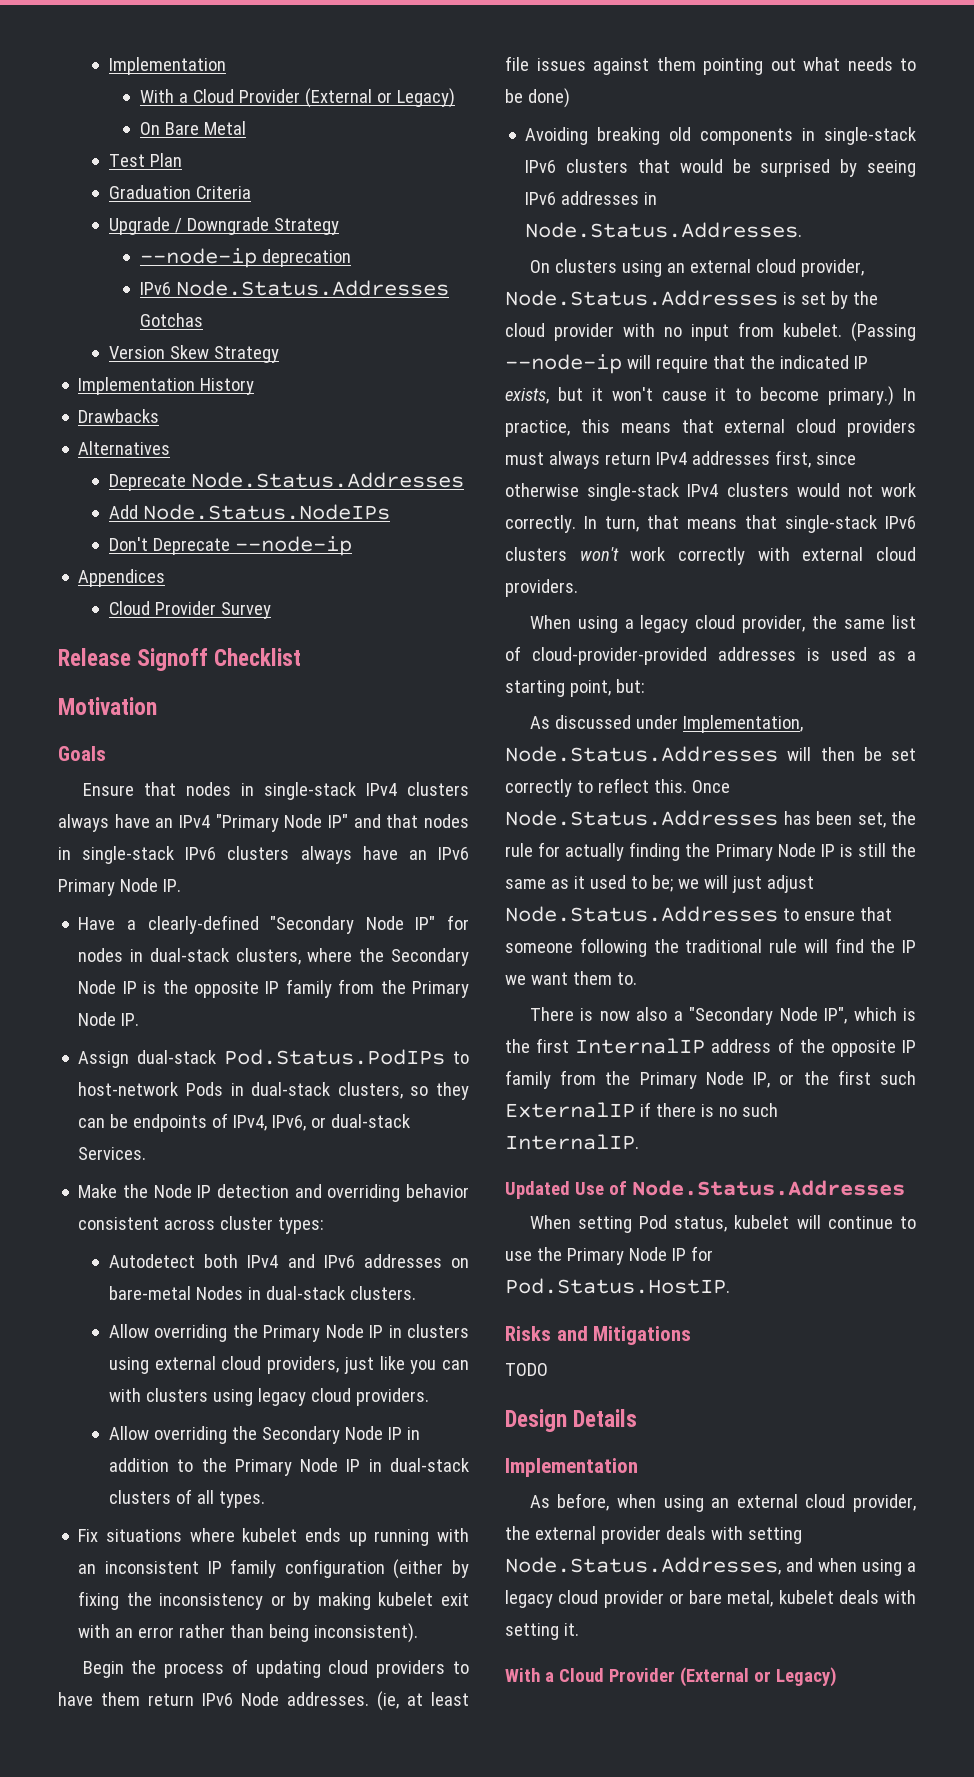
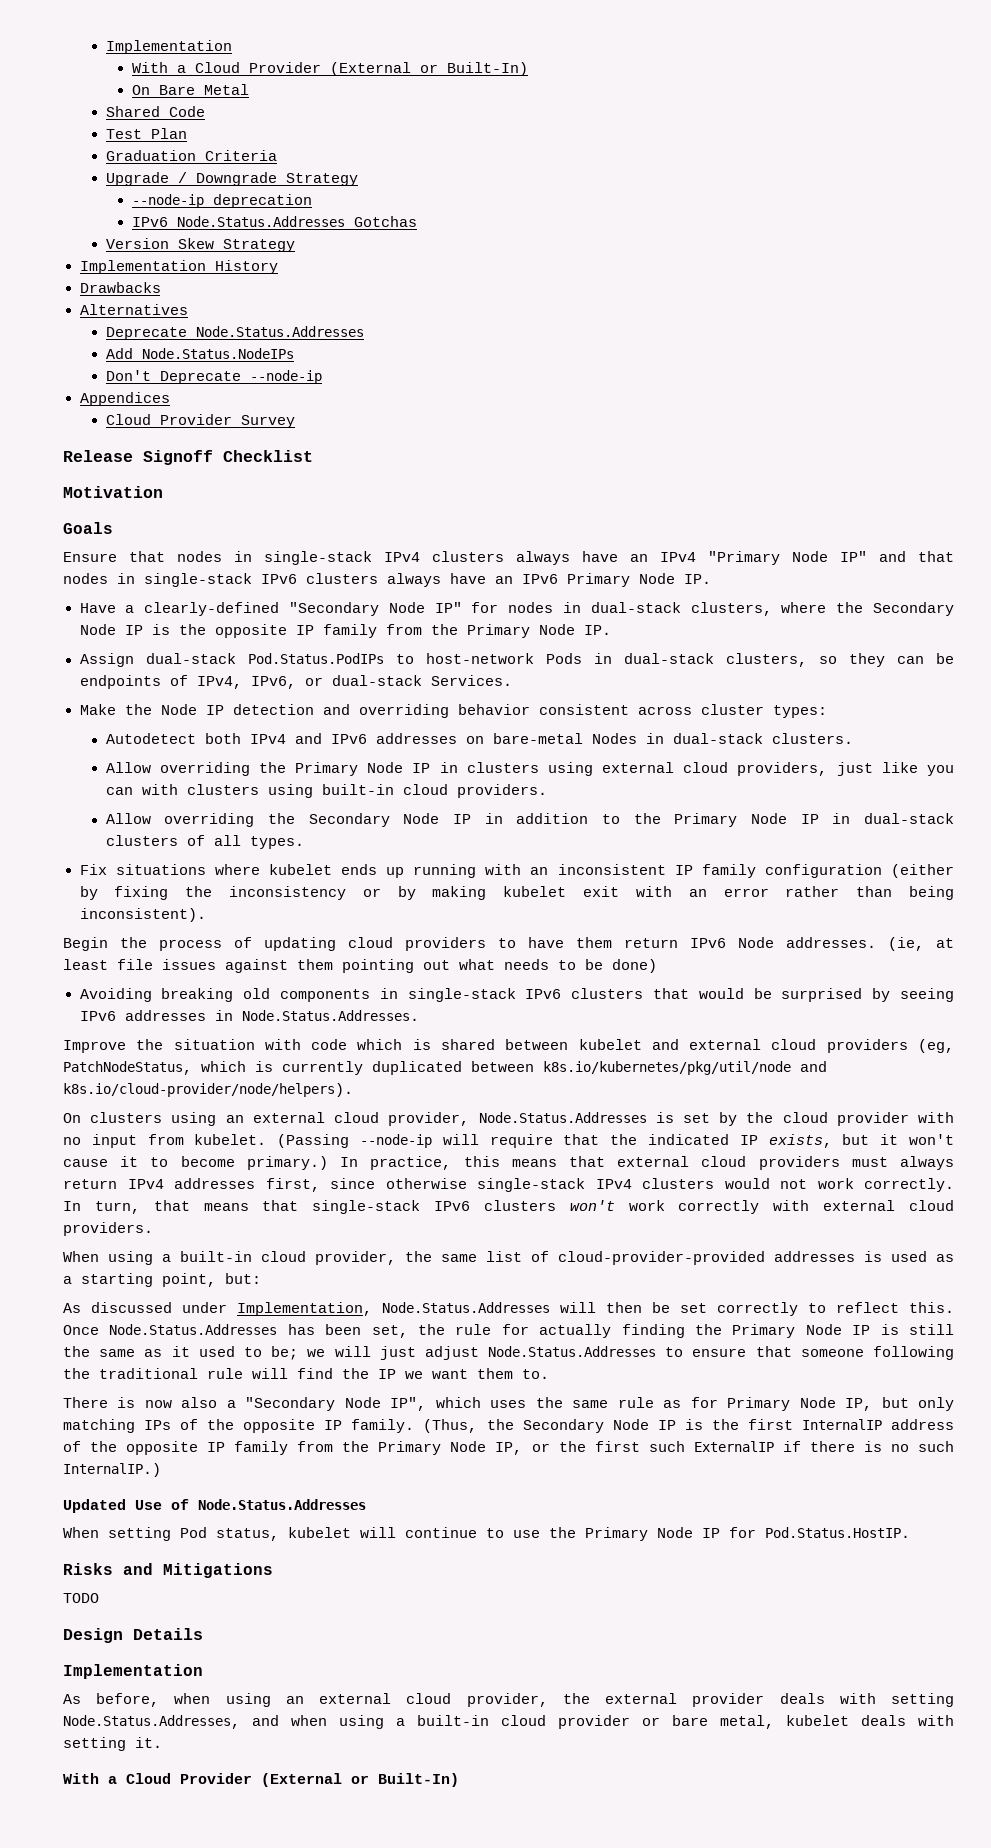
[396,88,455,108] Legacy) -> [446,62,528,76] Built-In)
(246, 128) none -> [105,106,205,117] // Shared Code
[258,1388,307,1406] legacy -> [321,784,394,795] built-in
(803, 230) none -> [63,1039,955,1053] [63,1061,827,1075] [63,1083,353,1097] // Improve the situation with code which is shared between kubelet and external cloud providers (eg, PatchNodeStatus, which is currently duplicated between k8s.io/kubernetes/pkg/util/node and k8s.io/cloud-provider/node/helpers).
[640,615,689,633] legacy -> [180,1251,252,1262] built-in
(897, 1014) none -> [490,1397,955,1411] [63,1419,676,1433] uses the same rule as for Primary Node IP, but only matching IPs of the opposite IP family. (Thus, the Secondary Node IP
[505,1134,639,1150] InternalIP. -> [63,1463,161,1477] InternalIP.)
[505,1590,553,1608] legacy -> [417,1715,489,1726] built-in
[775,1667,837,1687] Legacy) -> [378,1773,459,1787] Built-In)

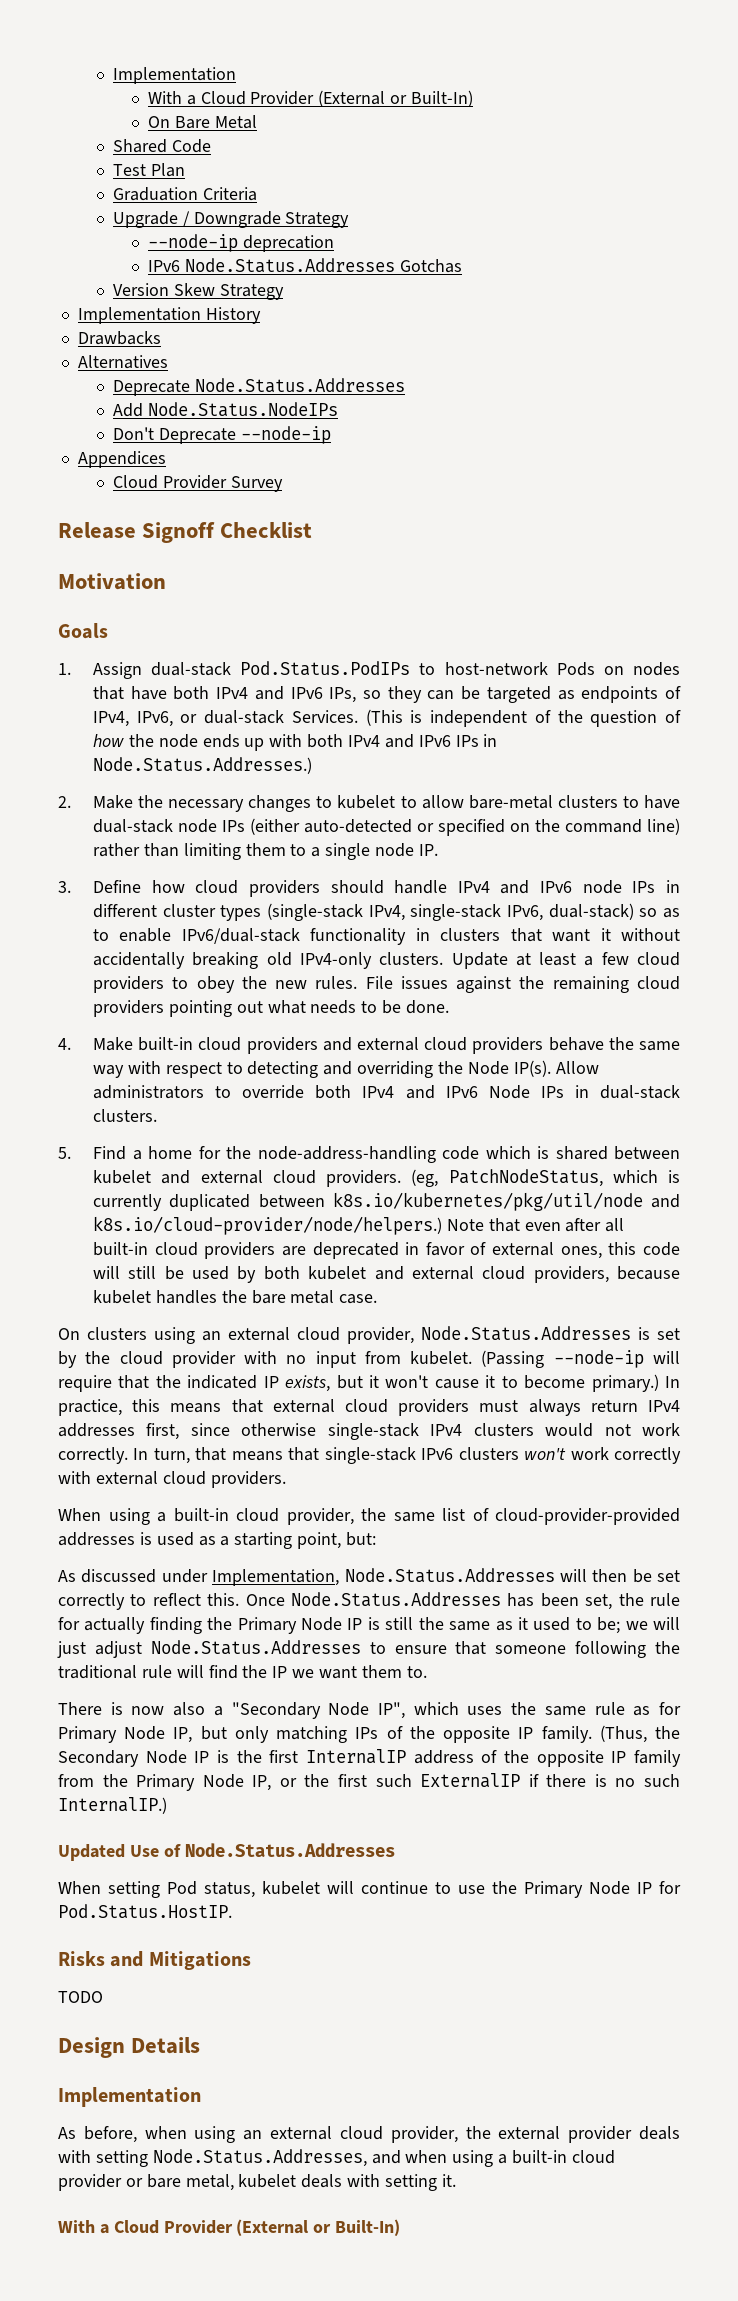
[63,551,954,565] [63,573,711,587] [79,602,954,616] [79,624,611,638] Ensure that nodes in single-stack IPv4 clusters always have an IPv4 "Primary Node IP" and that nodes in single-stack IPv6 clusters always have an IPv6 Primary Node IP. // Have a clearly-defined "Secondary Node IP" for nodes in dual-stack clusters, where the Secondary Node IP is the opposite IP family from the Primary Node IP. // -> [58,663,71,675] 1.
[593,653,807,667] in dual-stack clusters, -> [603,662,681,676] [93,686,357,703] on nodes that have both IPv4 and IPv6 IPs,
(954, 658) none -> [486,686,575,703] targeted as
[79,704,827,718] [105,733,853,744] [105,762,954,776] [105,784,547,798] [105,813,954,827] [105,835,304,849] [79,864,955,878] [79,886,954,900] [79,908,206,922] [63,937,954,951] [63,959,333,973] // Make the Node IP detection and overriding behavior consistent across cluster types: // Autodetect both IPv4 and IPv6 addresses on bare-metal Nodes in dual-stack clusters. // Allow overriding the Primary Node IP in clusters using external cloud providers, just like you can with clusters using built-in cloud providers. // Allow overriding the Secondary Node IP in addition to the Primary Node IP in dual-stack clusters of all types. // Fix situations where kubelet ends up running with an inconsistent IP family configuration (either by fixing the inconsistency or by making kubelet exit with an error rather than being inconsistent). // Begin the process of updating cloud providers to have them return IPv6 Node addresses. (ie, at least file issues against them -> [365,709,681,727] [93,734,498,751] [93,757,313,774] [58,795,680,812] [93,818,680,836] [93,843,438,860] [58,880,680,897] [93,903,680,921] [93,928,680,945] [93,952,681,969] [93,976,680,993] [93,1000,165,1017] (This is independent of the question of how the node ends up with both IPv4 and IPv6 IPs in Node.Status.Addresses.) // 2. Make the necessary changes to kubelet to allow bare-metal clusters to have dual-stack node IPs (either auto-detected or specified on the command line) rather than limiting them to a single node IP. // 3. Define how cloud providers should handle IPv4 and IPv6 node IPs in different cluster types (single-stack IPv4, single-stack IPv6, dual-stack) so as to enable IPv6/dual-stack functionality in clusters that want it without accidentally breaking old IPv4-only clusters. Update at least a few cloud providers to obey the new rules. File issues against the remaining cloud providers
[612,959,657,973] [79,988,954,1002] [79,1010,419,1021] [63,1039,301,1053] done) // Avoiding breaking old components in single-stack IPv6 clusters that would be surprised by seeing IPv6 addresses in Node.Status.Addresses. // Improve the situation with -> [406,1000,450,1014] [58,1037,681,1054] [93,1060,599,1078] [93,1085,680,1099] [93,1109,158,1122] [58,1146,436,1163] done. // 4. Make built-in cloud providers and external cloud providers behave the same way with respect to detecting and overriding the Node IP(s). Allow administrators to override both IPv4 and IPv6 Node IPs in dual-stack clusters. // 5. Find a home for the node-address-handling
[826,1039,908,1053] providers -> [326,1170,402,1187] providers.
[63,1083,353,1097] k8s.io/cloud-provider/node/helpers). -> [93,1216,625,1235] [93,1242,680,1259] [93,1266,680,1283] [93,1290,378,1304] k8s.io/cloud-provider/node/helpers.) Note that even after all built-in cloud providers are deprecated in favor of external ones, this code will still be used by both kubelet and external cloud providers, because kubelet handles the bare metal case.

